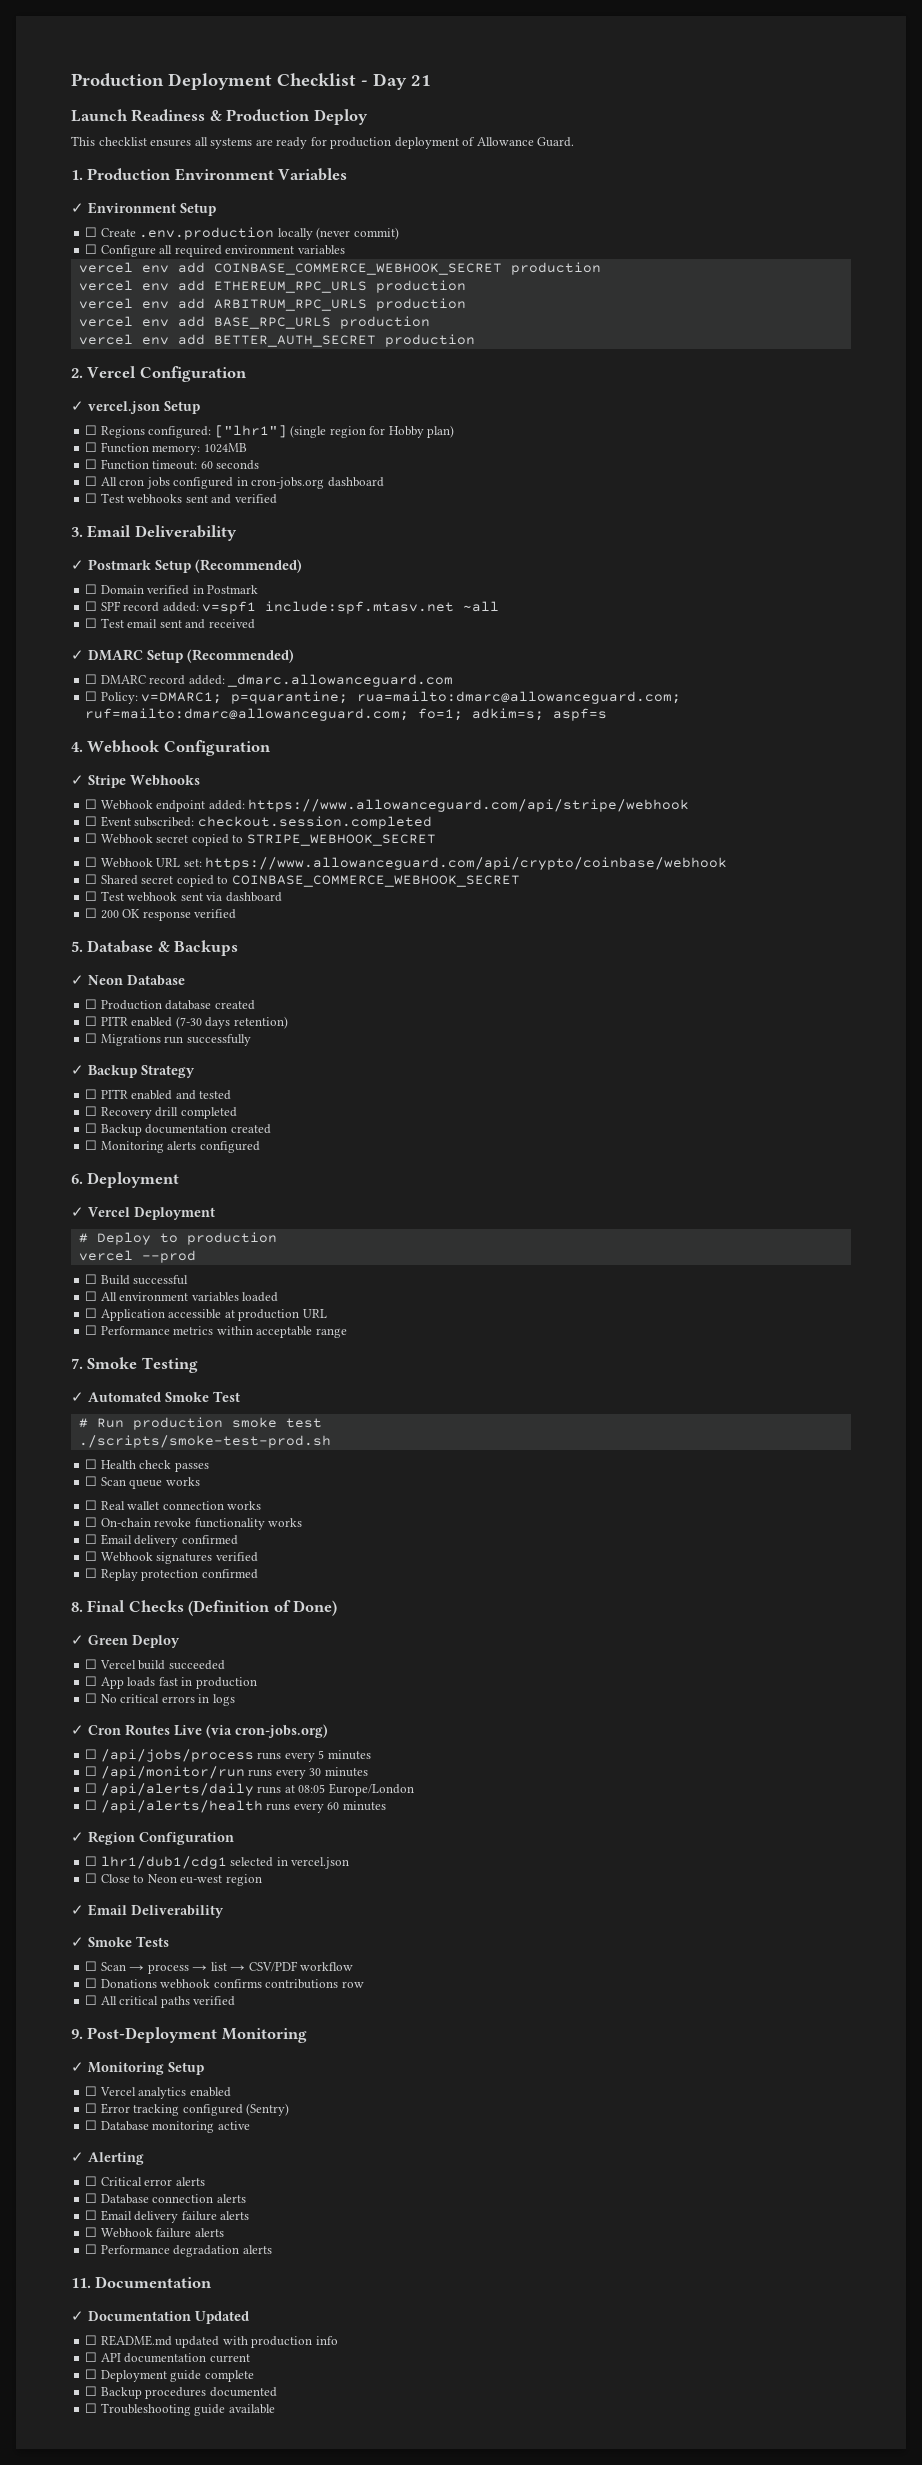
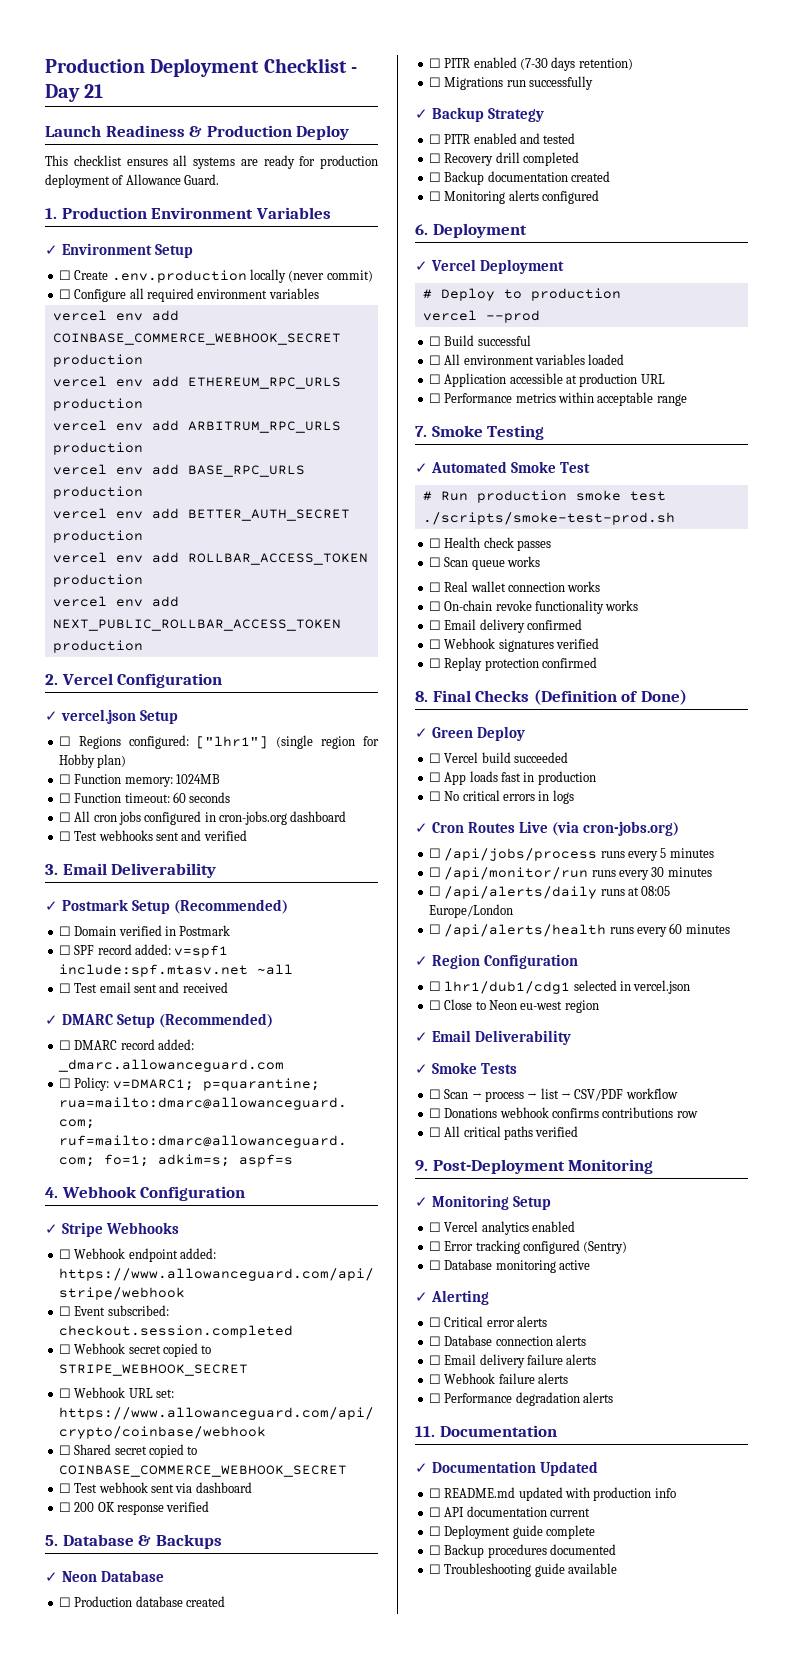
(475, 340) none -> [52,552,368,565] [52,574,143,587] [52,596,179,607] [52,619,341,631] [52,640,143,653] // vercel env add ROLLBAR_ACCESS_TOKEN production // vercel env add NEXT_PUBLIC_ROLLBAR_ACCESS_TOKEN production

